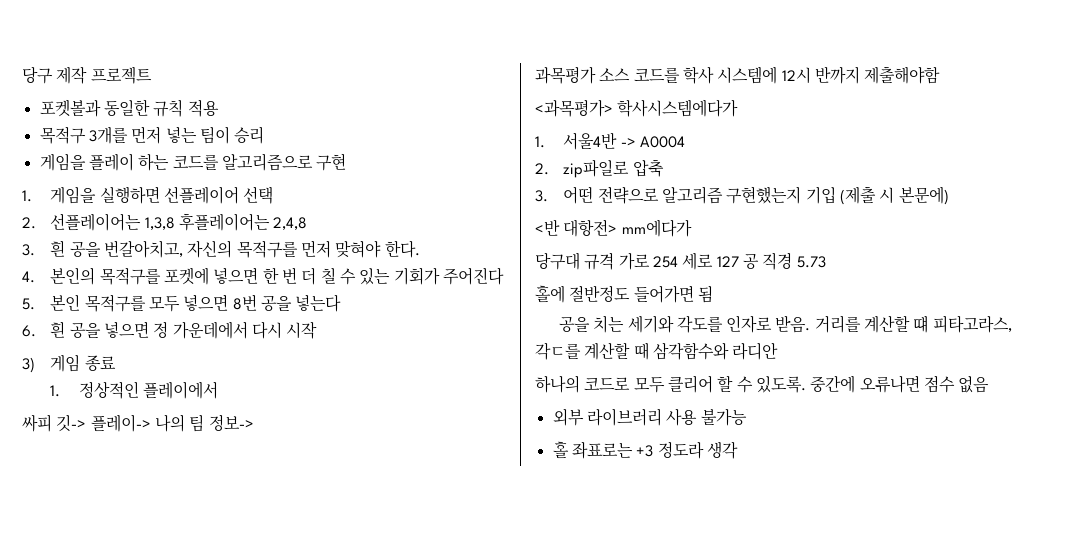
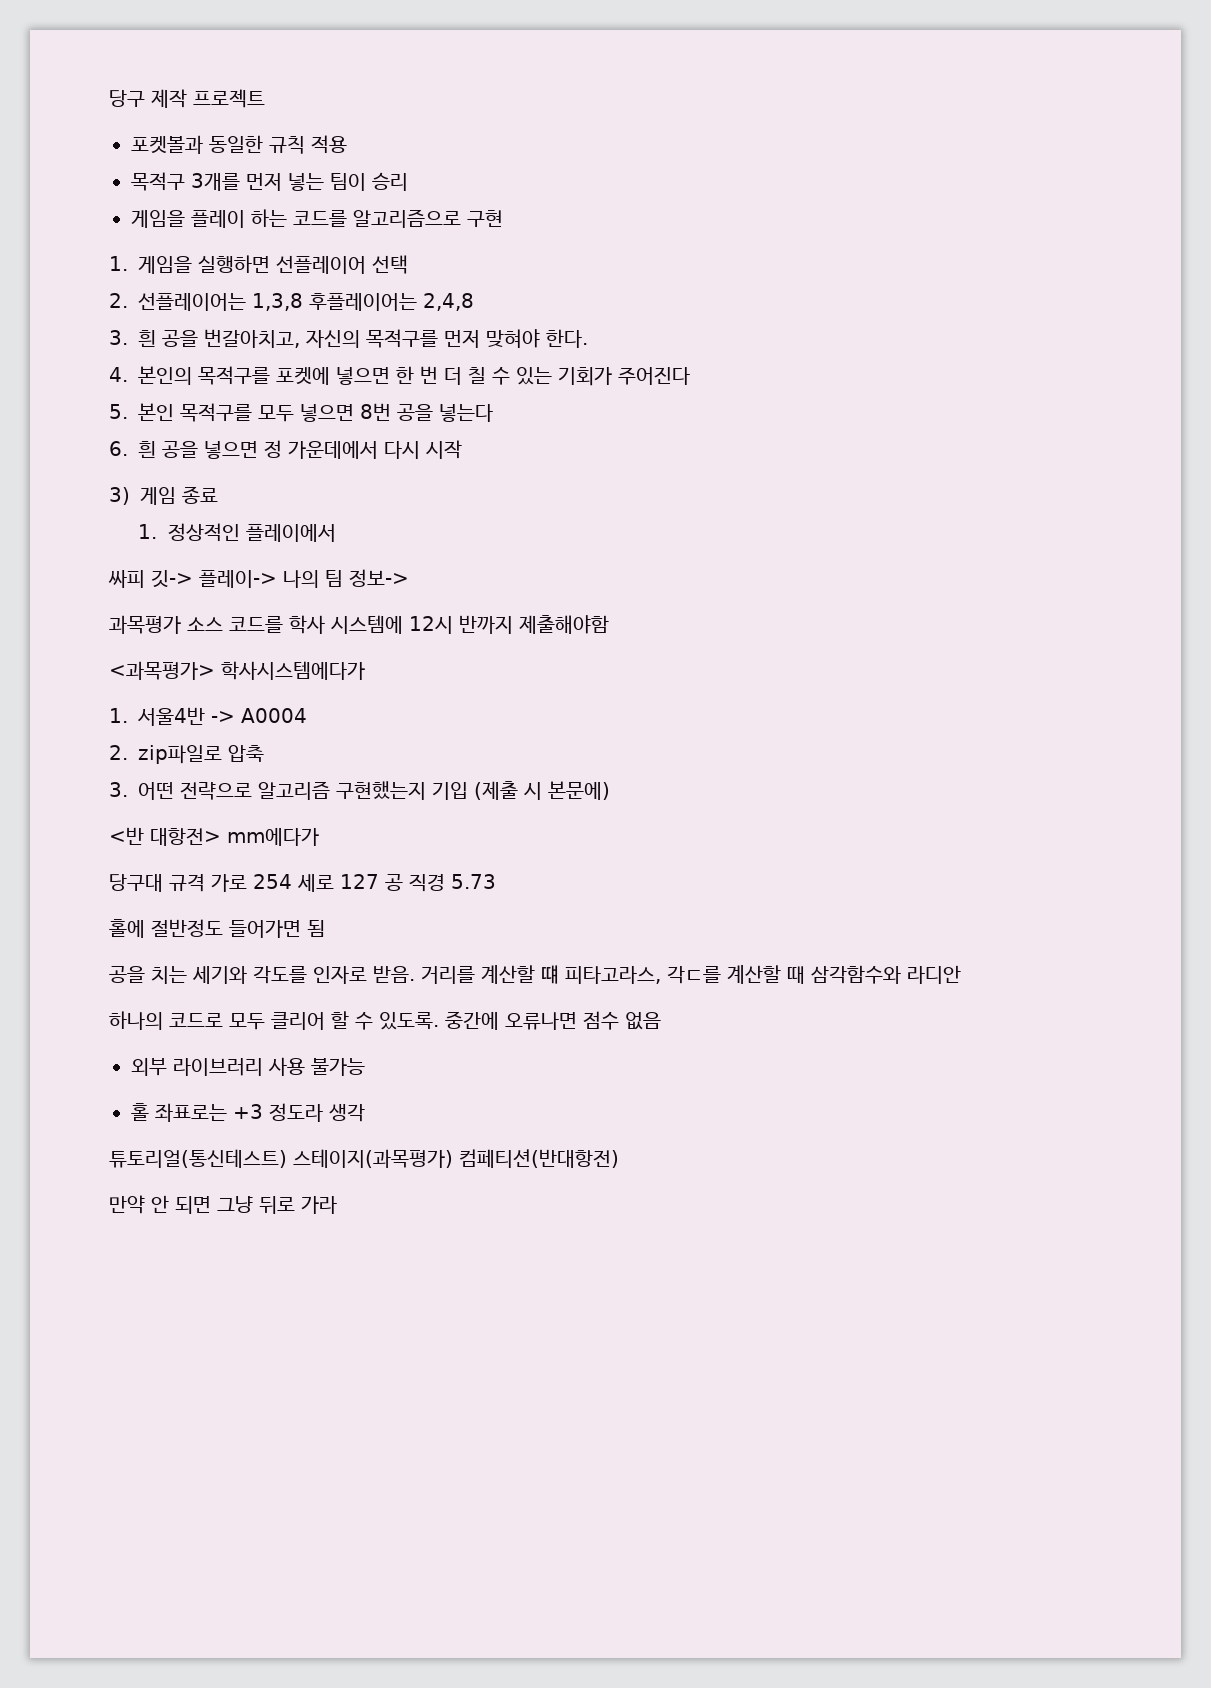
(738, 450) none -> [109,1149,619,1168] [109,1195,337,1214] // 튜토리얼(통신테스트) 스테이지(과목평가) 컴페티션(반대항전) // 만약 안 되면 그냥 뒤로 가라

